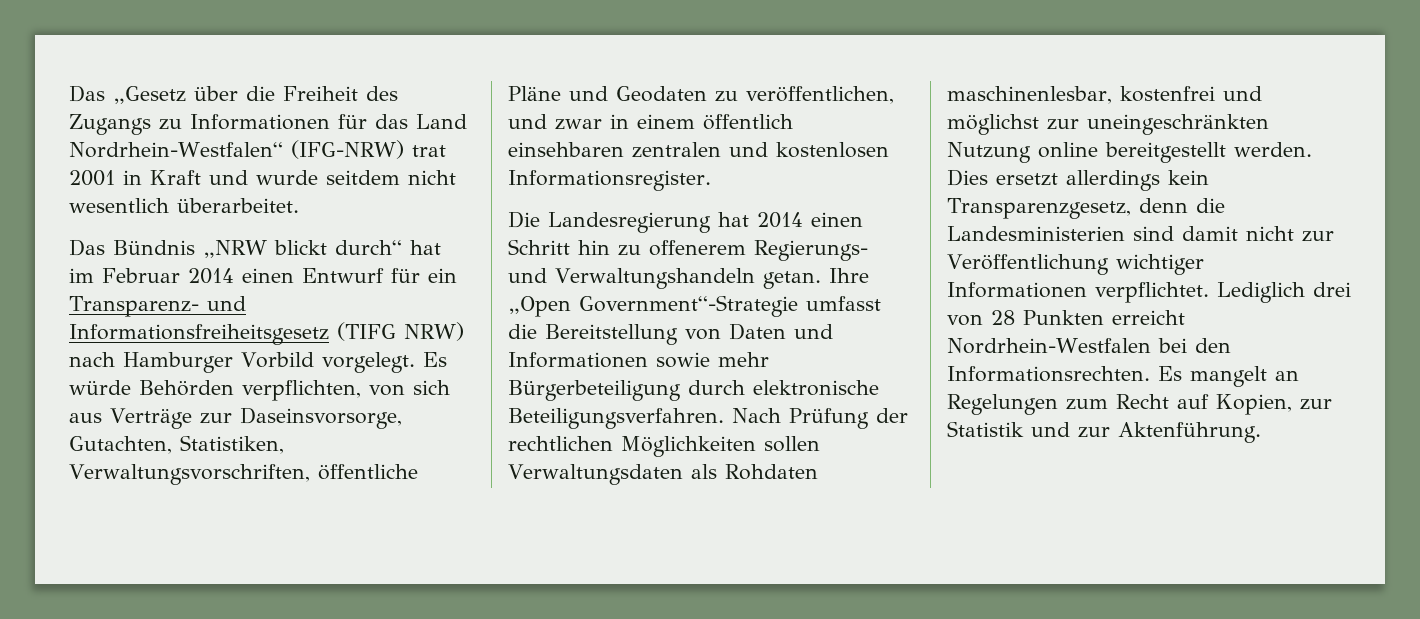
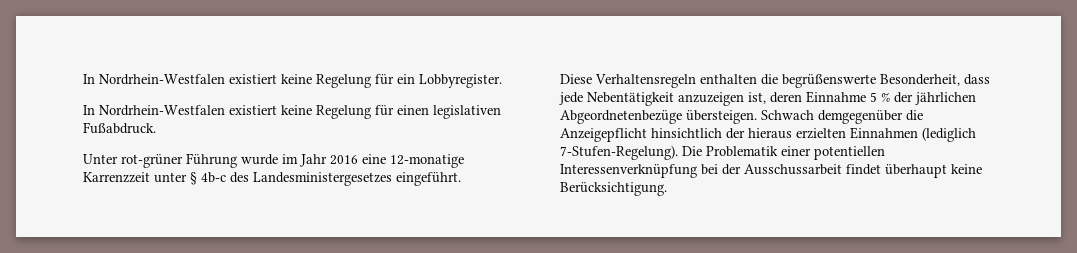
[69,85,398,104] [69,114,467,135] [69,140,446,159] [69,170,456,186] [69,198,299,213] [69,239,441,258] [69,268,457,284] [69,296,246,317] [69,322,464,345] [69,352,447,373] [69,380,450,401] [69,407,402,429] [69,435,284,454] [69,464,418,485] [508,86,894,104] [508,114,793,130] [508,142,889,158] [508,170,711,191] [508,211,863,233] [508,239,868,261] [508,268,869,289] [508,295,881,317] [508,323,833,345] [508,352,769,368] [508,380,879,401] [508,408,908,429] [508,436,820,457] [508,464,818,485] [947,86,1262,104] [947,114,1269,135] [947,142,1312,163] [947,169,1209,191] [947,198,1225,219] [947,226,1334,242] [947,254,1204,275] [947,282,1351,303] [947,310,1185,326] [947,338,1231,354] [947,366,1299,387] [947,394,1332,415] [947,421,1261,443] Das „Gesetz über die Freiheit des Zugangs zu Informationen für das Land Nordrhein-Westfalen“ (IFG-NRW) trat 2001 in Kraft und wurde seitdem nicht wesentlich überarbeitet. // Das Bündnis „NRW blickt durch“ hat im Februar 2014 einen Entwurf für ein Transparenz- und Informationsfreiheitsgesetz (TIFG NRW) nach Hamburger Vorbild vorgelegt. Es würde Behörden verpflichten, von sich aus Verträge zur Daseinsvorsorge, Gutachten, Statistiken, Verwaltungsvorschriften, öffentliche Pläne und Geodaten zu veröffentlichen, und zwar in einem öffentlich einsehbaren zentralen und kostenlosen Informationsregister. // Die Landesregierung hat 2014 einen Schritt hin zu offenerem Regierungs- und Verwaltungshandeln getan. Ihre „Open Government“-Strategie umfasst die Bereitstellung von Daten und Informationen sowie mehr Bürgerbeteiligung durch elektronische Beteiligungsverfahren. Nach Prüfung der rechtlichen Möglichkeiten sollen Verwaltungsdaten als Rohdaten maschinenlesbar, kostenfrei und möglichst zur uneingeschränkten Nutzung online bereitgestellt werden. Dies ersetzt allerdings kein Transparenzgesetz, denn die Landesministerien sind damit nicht zur Veröffentlichung wichtiger Informationen verpflichtet. Lediglich drei von 28 Punkten erreicht Nordrhein-Westfalen bei den Informationsrechten. Es mangelt an Regelungen zum Recht auf Kopien, zur Statistik und zur Aktenführung. -> [83,74,502,88] [83,105,501,119] [83,122,156,134] [83,153,464,168] [83,172,461,186] [560,74,990,88] [559,91,976,106] [560,110,923,124] [560,127,976,142] [560,145,885,160] [560,164,982,178] [560,182,667,196] In Nordrhein-Westfalen existiert keine Regelung für ein Lobbyregister. // In Nordrhein-Westfalen existiert keine Regelung für einen legislativen Fußabdruck. // Unter rot-grüner Führung wurde im Jahr 2016 eine 12-monatige Karrenzzeit unter § 4b-c des Landesministergesetzes eingeführt. // Diese Verhaltensregeln enthalten die begrüßenswerte Besonderheit, dass jede Nebentätigkeit anzuzeigen ist, deren Einnahme 5 % der jährlichen Abgeordnetenbezüge übersteigen. Schwach demgegenüber die Anzeigepflicht hinsichtlich der hieraus erzielten Einnahmen (lediglich 7-Stufen-Regelung). Die Problematik einer potentiellen Interessenverknüpfung bei der Ausschussarbeit findet überhaupt keine Berücksichtigung.

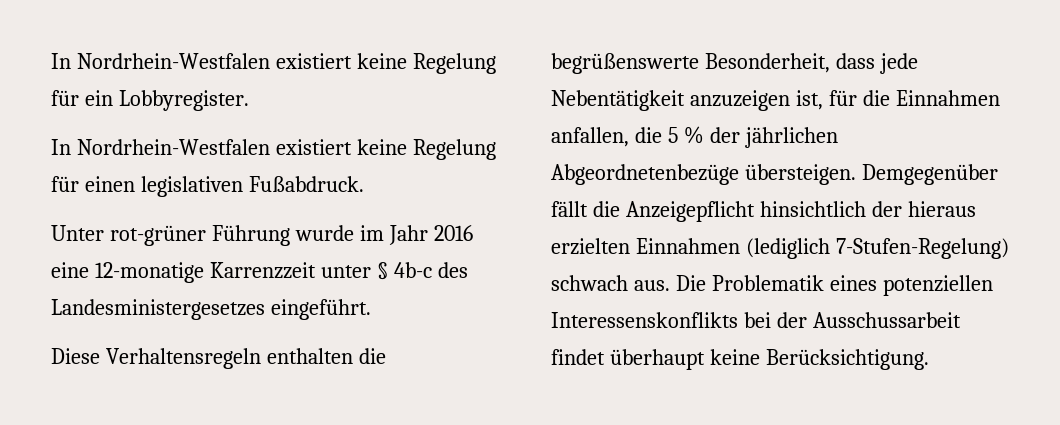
[770,91,866,103] deren Einnahme -> [828,90,1000,106] [551,127,662,147] für die Einnahmen anfallen, die
[761,110,903,124] Schwach demgegenüber -> [861,164,998,185] [551,201,588,217] Demgegenüber fällt
[560,145,885,160] [560,164,697,178] 7-Stufen-Regelung). Die Problematik einer potentiellen Interessenverknüpfung -> [835,238,1009,259] [551,275,993,296] [551,312,738,328] 7-Stufen-Regelung) schwach aus. Die Problematik eines potenziellen Interessenskonflikts

